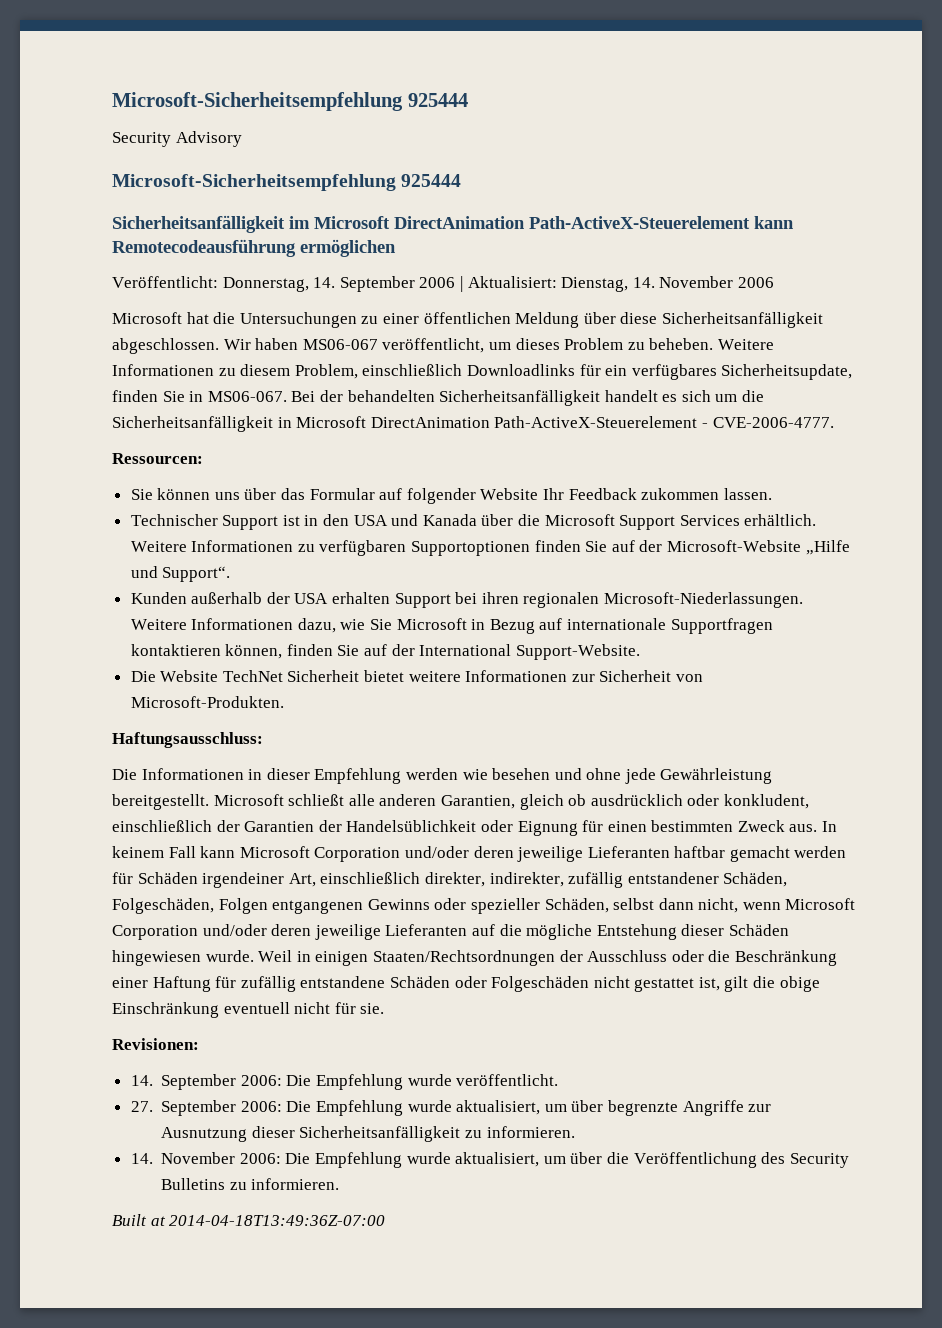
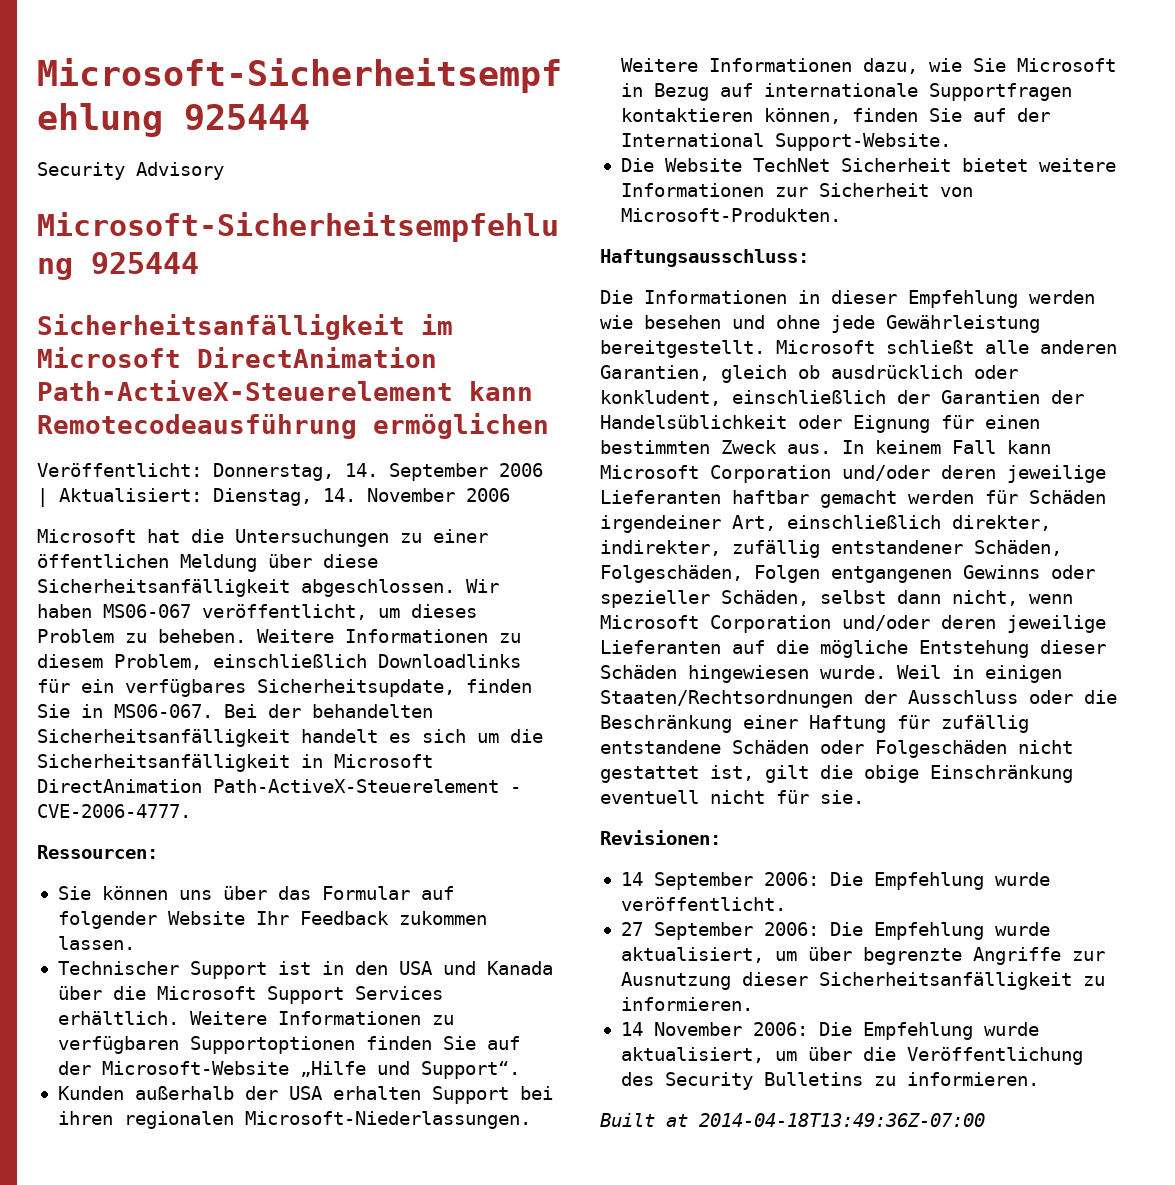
[130,1075,153,1086] 14. -> [620,872,643,886] 14
[130,1101,153,1112] 27. -> [620,922,643,936] 27
[130,1153,153,1164] 14. -> [620,1022,643,1036] 14

